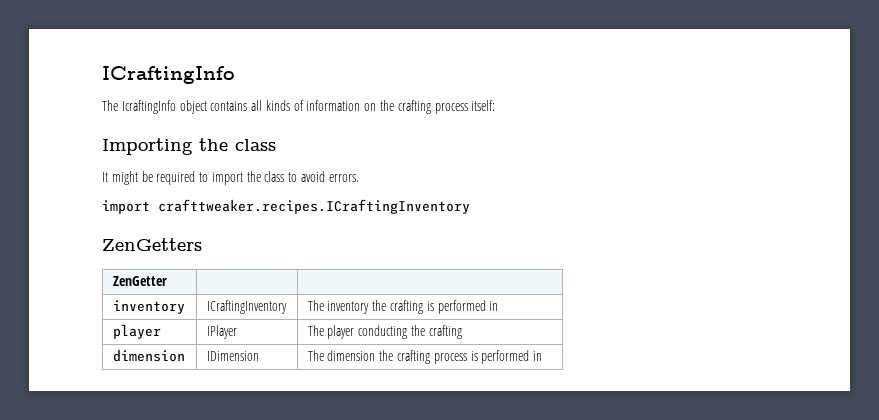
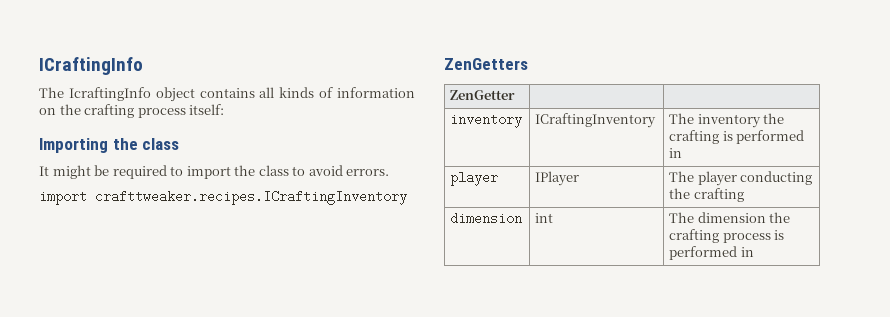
[206,351,259,361] IDimension -> [535,213,554,223] int

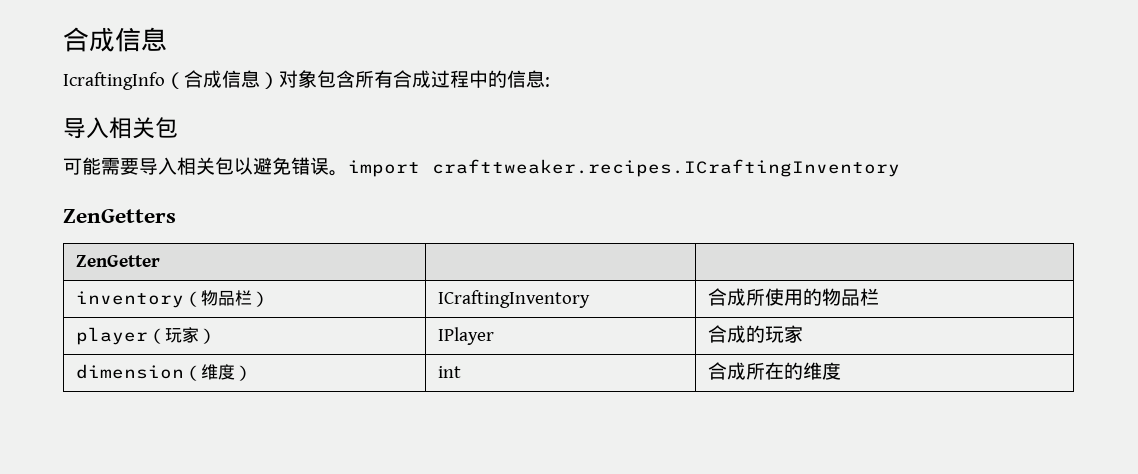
[39,57,143,75] [39,87,415,102] [39,104,225,118] [39,138,180,153] [39,165,390,179] ICraftingInfo // The IcraftingInfo object contains all kinds of information on the crafting process itself: // Importing the class // It might be required to import the class to avoid errors. // -> [63,27,167,52] [63,70,550,90] [63,117,178,139] [63,157,348,176] 合成信息 // IcraftingInfo（合成信息）对象包含所有合成过程中的信息: // 导入相关包 // 可能需要导入相关包以避免错误。
(523, 120) none -> [183,290,269,307] （物品栏）
[669,113,785,128] [669,130,805,144] [669,148,683,158] [450,171,499,186] The inventory the crafting is performed in // player -> [707,288,879,306] [75,327,216,345] 合成所使用的物品栏 // player（玩家）
[669,171,813,186] [669,188,744,202] [450,212,523,225] The player conducting the crafting // dimension -> [707,325,803,343] [75,364,252,381] 合成的玩家 // dimension（维度）
[669,212,791,223] [669,229,785,243] [669,246,754,260] The dimension the crafting process is performed in -> [707,362,841,380] 合成所在的维度

